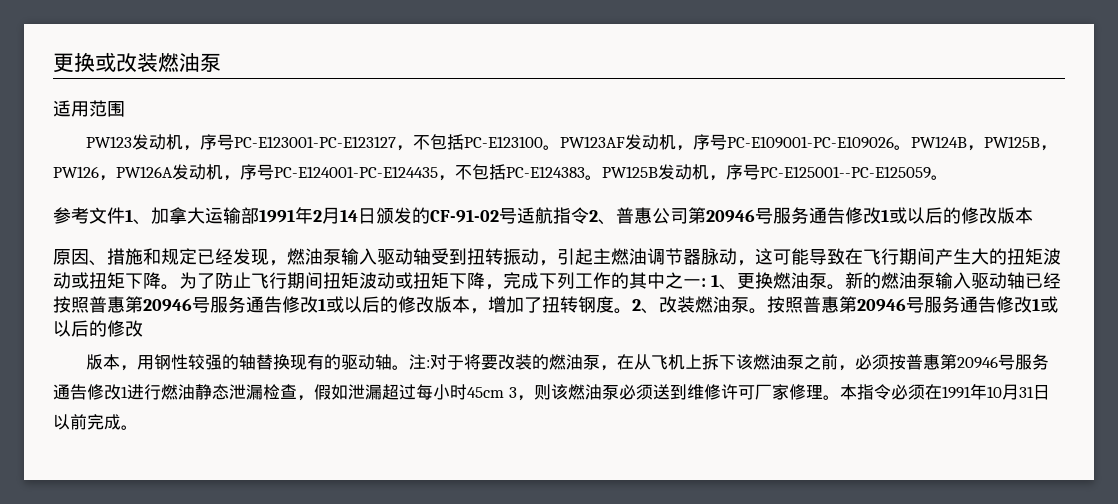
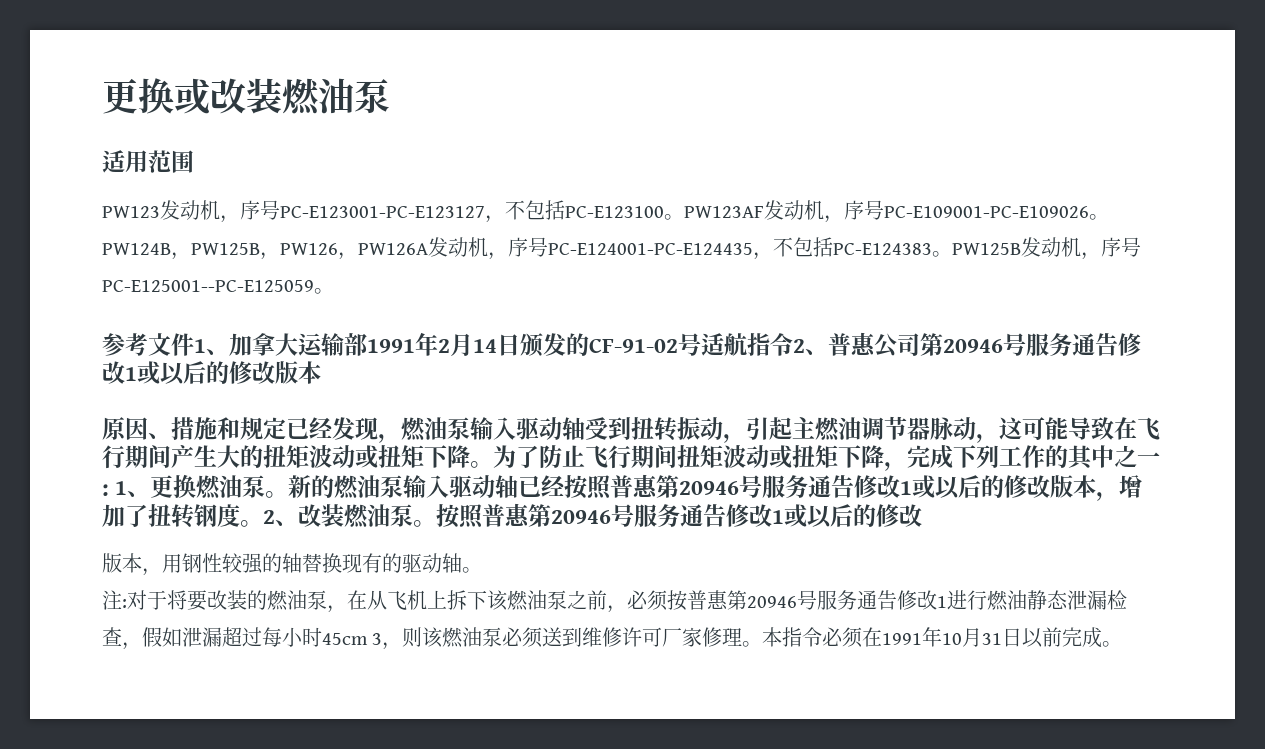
(409, 367) none -> (482, 570) //

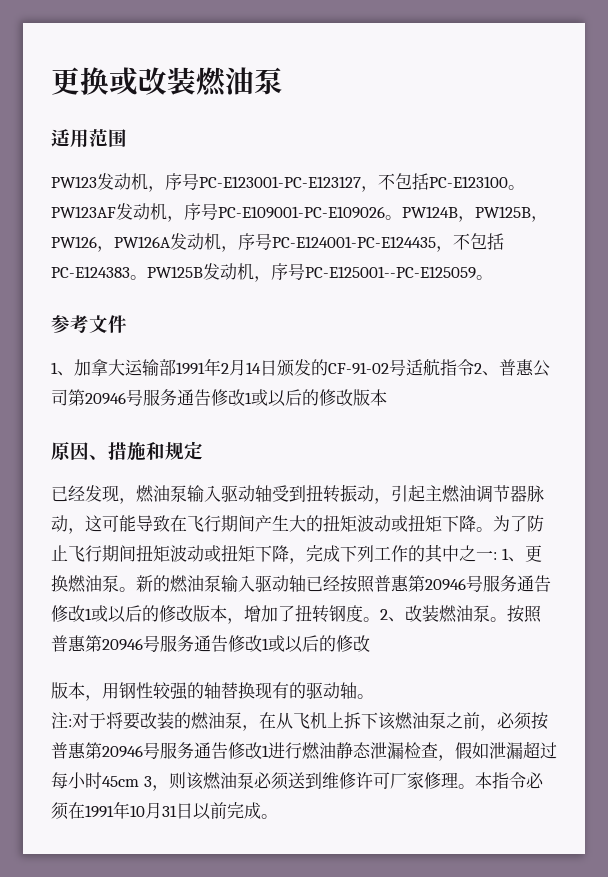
(194, 344) none -> (127, 324) //
(286, 428) none -> (203, 450) //

